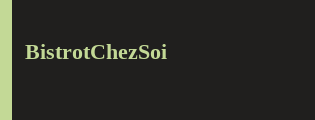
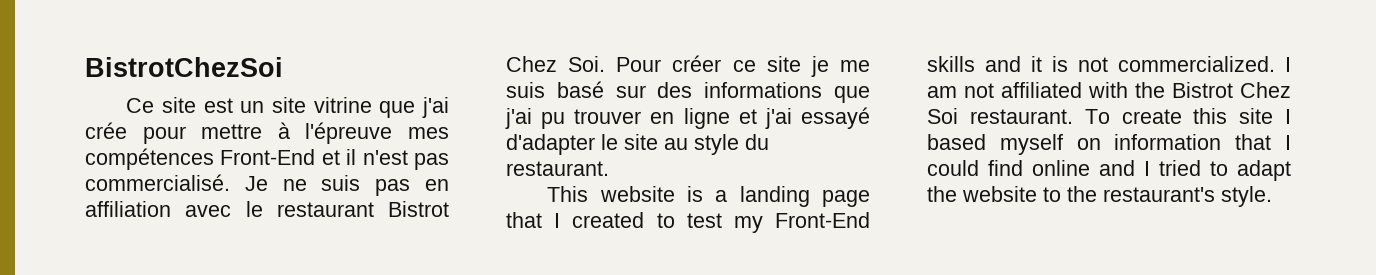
(167, 51) none -> [126,97,450,118] [85,122,449,144] [85,148,449,170] [85,174,450,196] [85,201,449,217] [506,55,870,77] [506,81,870,103] [505,107,870,129] [506,134,769,155] [506,161,609,176] [547,186,870,207] [506,212,870,233] [927,56,1291,72] [927,82,1291,98] [927,108,1291,124] [927,134,1291,155] [927,160,1291,181] [927,186,1272,207] // Ce site est un site vitrine que j'ai crée pour mettre à l'épreuve mes compétences Front-End et il n'est pas commercialisé. Je ne suis pas en affiliation avec le restaurant Bistrot Chez Soi. Pour créer ce site je me suis basé sur des informations que j'ai pu trouver en ligne et j'ai essayé d'adapter le site au style du restaurant. // This website is a landing page that I created to test my Front-End skills and it is not commercialized. I am not affiliated with the Bistrot Chez Soi restaurant. To create this site I based myself on information that I could find online and I tried to adapt the website to the restaurant's style.

